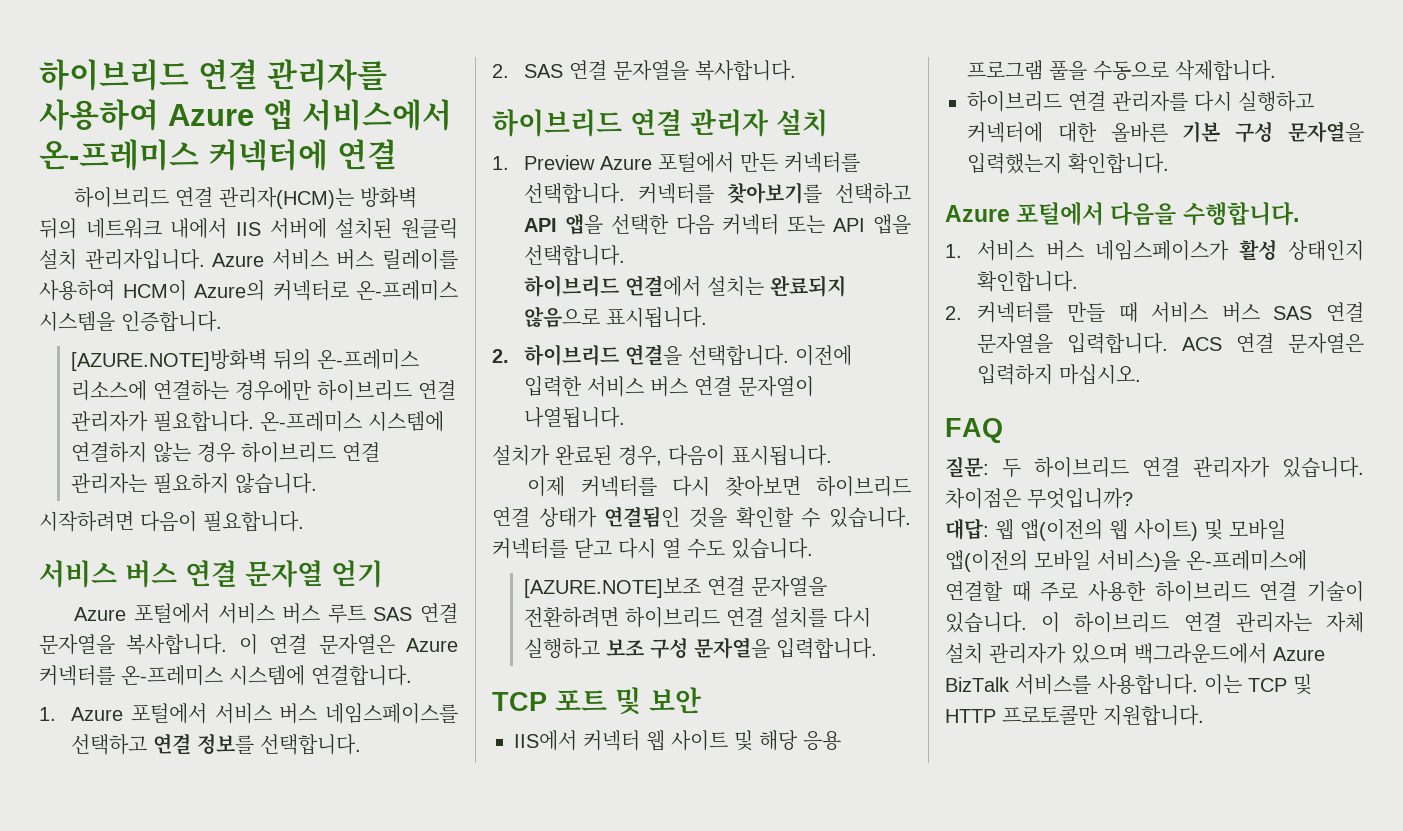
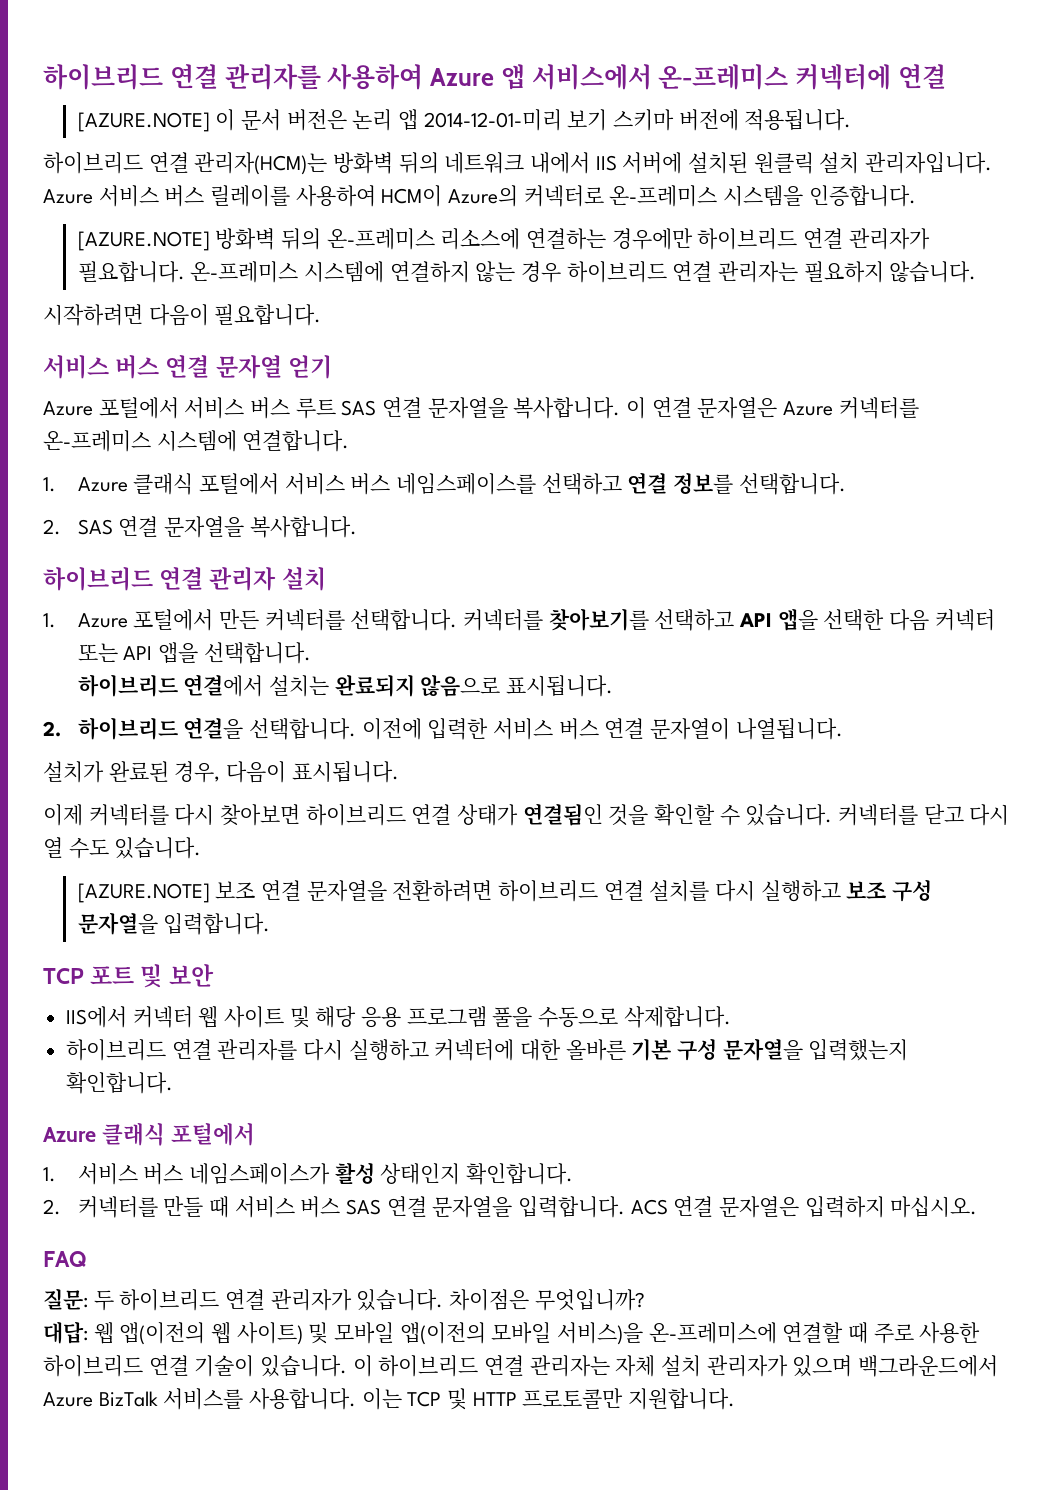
(397, 154) none -> [77,109,852,132] // [AZURE.NOTE] 이 문서 버전은 논리 앱 2014-12-01-미리 보기 스키마 버전에 적용됩니다.
[71,349,268,371] [AZURE.NOTE]방화벽 -> [77,228,276,251] [AZURE.NOTE] 방화벽
(124, 714) none -> [133,473,194,495] 클래식
[524,155,596,170] Preview -> (56, 620) none
[524,577,702,598] [AZURE.NOTE]보조 -> [77,881,256,903] [AZURE.NOTE] 보조
[1016,202,1299,226] 포털에서 다음을 수행합니다. -> [101,1123,255,1146] 클래식 포털에서

